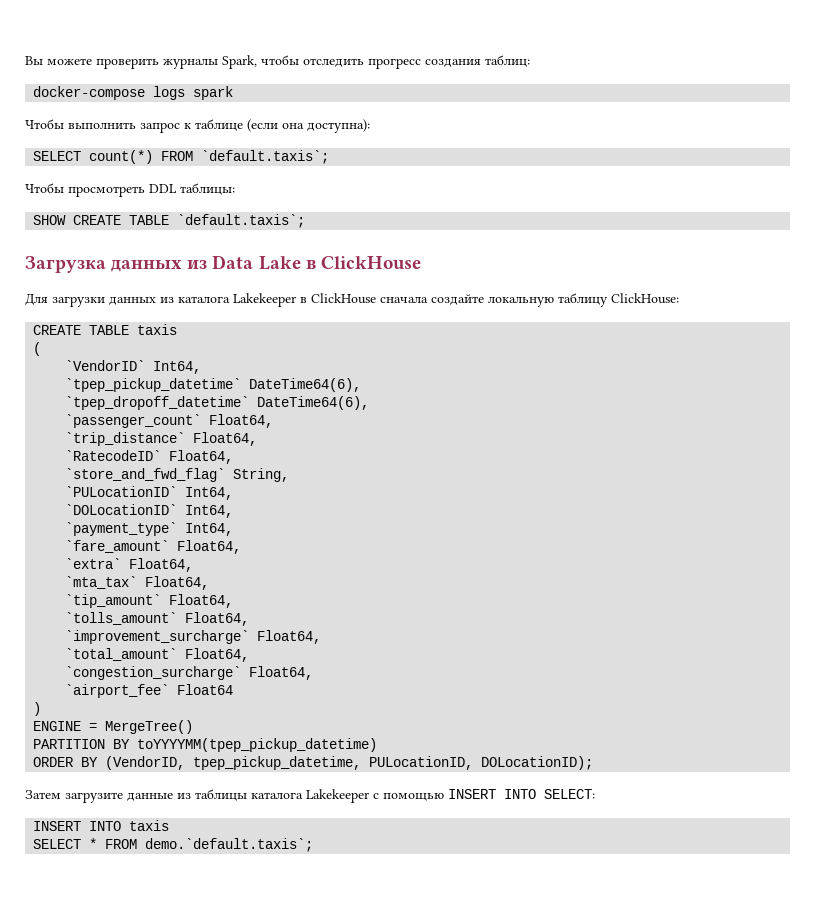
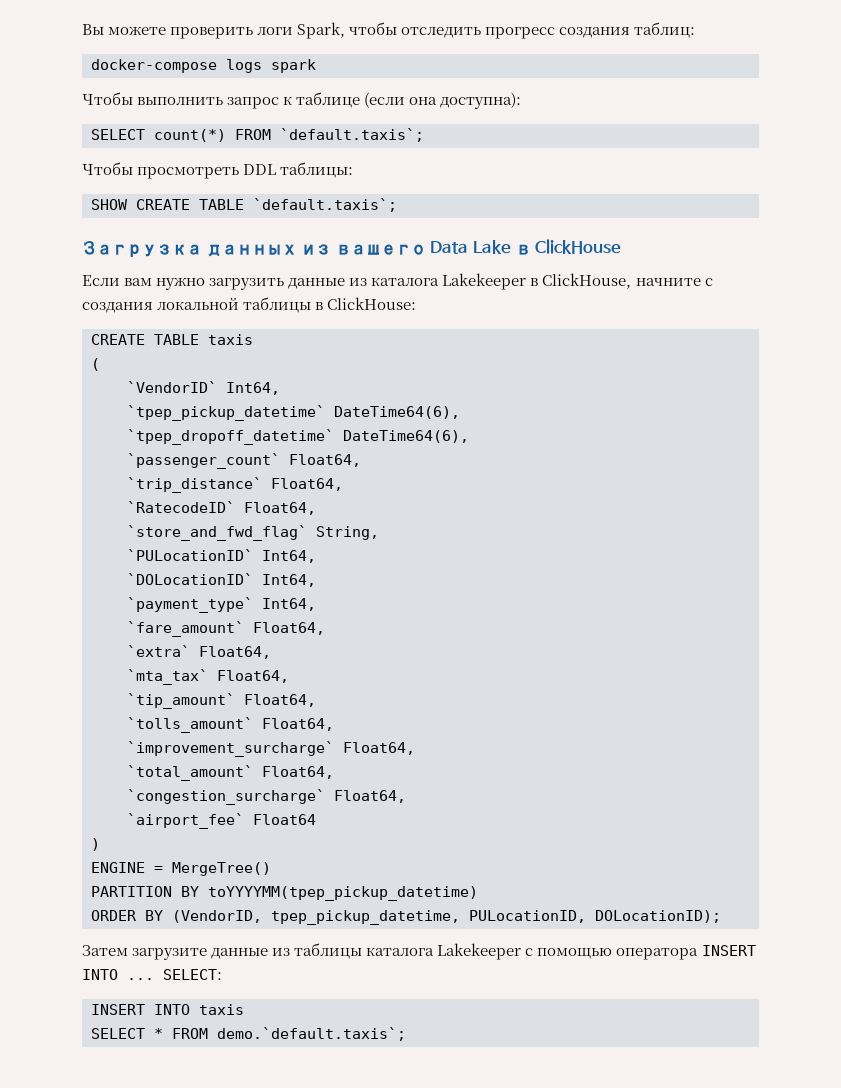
[163,58,218,69] журналы -> [257,27,294,35] логи
(208, 264) none -> [335,244,426,255] вашего
[25,293,608,307] Для загрузки данных из каталога Lakekeeper в ClickHouse сначала создайте локальную таблицу -> [82,273,713,290] [82,297,324,313] Если вам нужно загрузить данные из каталога Lakekeeper в ClickHouse, начните с создания локальной таблицы в
[448,789,536,799] INSERT INTO -> [616,945,756,960] [82,969,154,980] оператора INSERT INTO ...

